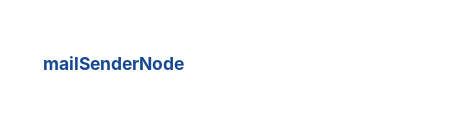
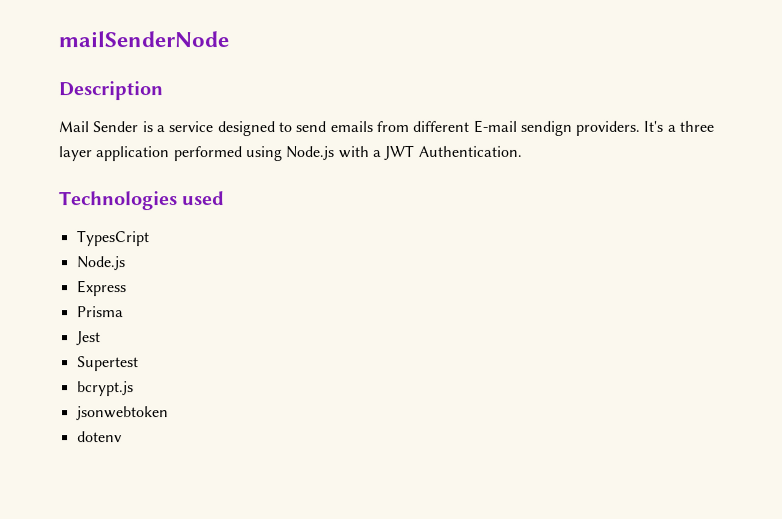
(184, 63) none -> [58,81,163,101] [58,119,715,137] [58,144,522,162] [58,191,225,211] [75,230,149,247] [75,256,126,271] [76,280,127,297] [76,306,124,318] [75,331,101,346] [76,356,139,372] [76,381,134,397] [75,406,169,421] [76,431,123,443] // Description // Mail Sender is a service designed to send emails from different E-mail sendign providers. It's a three layer application performed using Node.js with a JWT Authentication. // Technologies used // TypesCript // Node.js // Express // Prisma // Jest // Supertest // bcrypt.js // jsonwebtoken // dotenv

